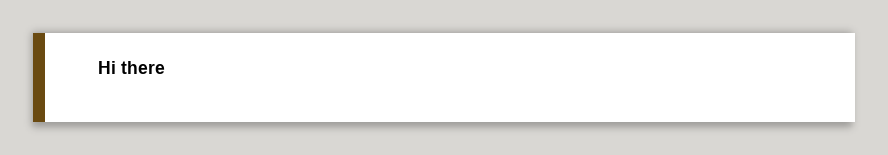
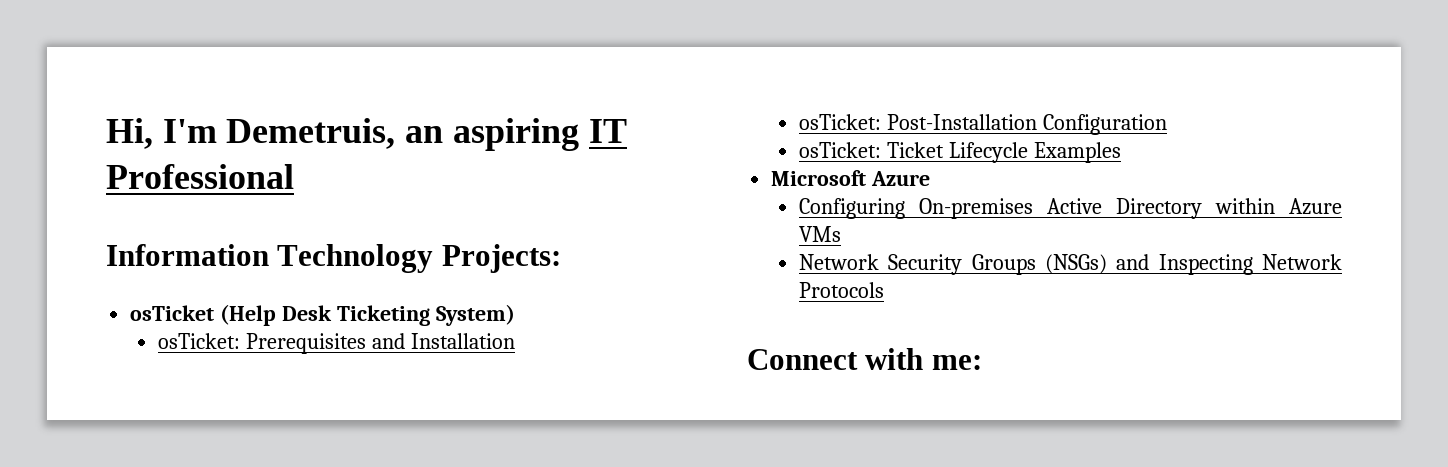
[98,61,165,74] Hi there -> [106,118,627,151] [106,164,294,189] [106,244,561,273] [130,304,515,326] [158,333,515,354] [799,114,1167,135] [799,142,1121,163] [771,170,931,186] [799,198,1342,219] [799,226,842,242] [799,254,1342,275] [799,282,885,298] [747,348,982,370] Hi, I'm Demetruis, an aspiring IT Professional // Information Technology Projects: // osTicket (Help Desk Ticketing System) // osTicket: Prerequisites and Installation // osTicket: Post-Installation Configuration // osTicket: Ticket Lifecycle Examples // Microsoft Azure // Configuring On-premises Active Directory within Azure VMs // Network Security Groups (NSGs) and Inspecting Network Protocols // Connect with me:

